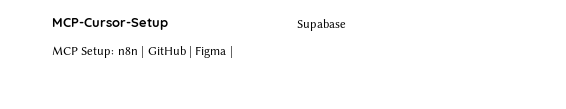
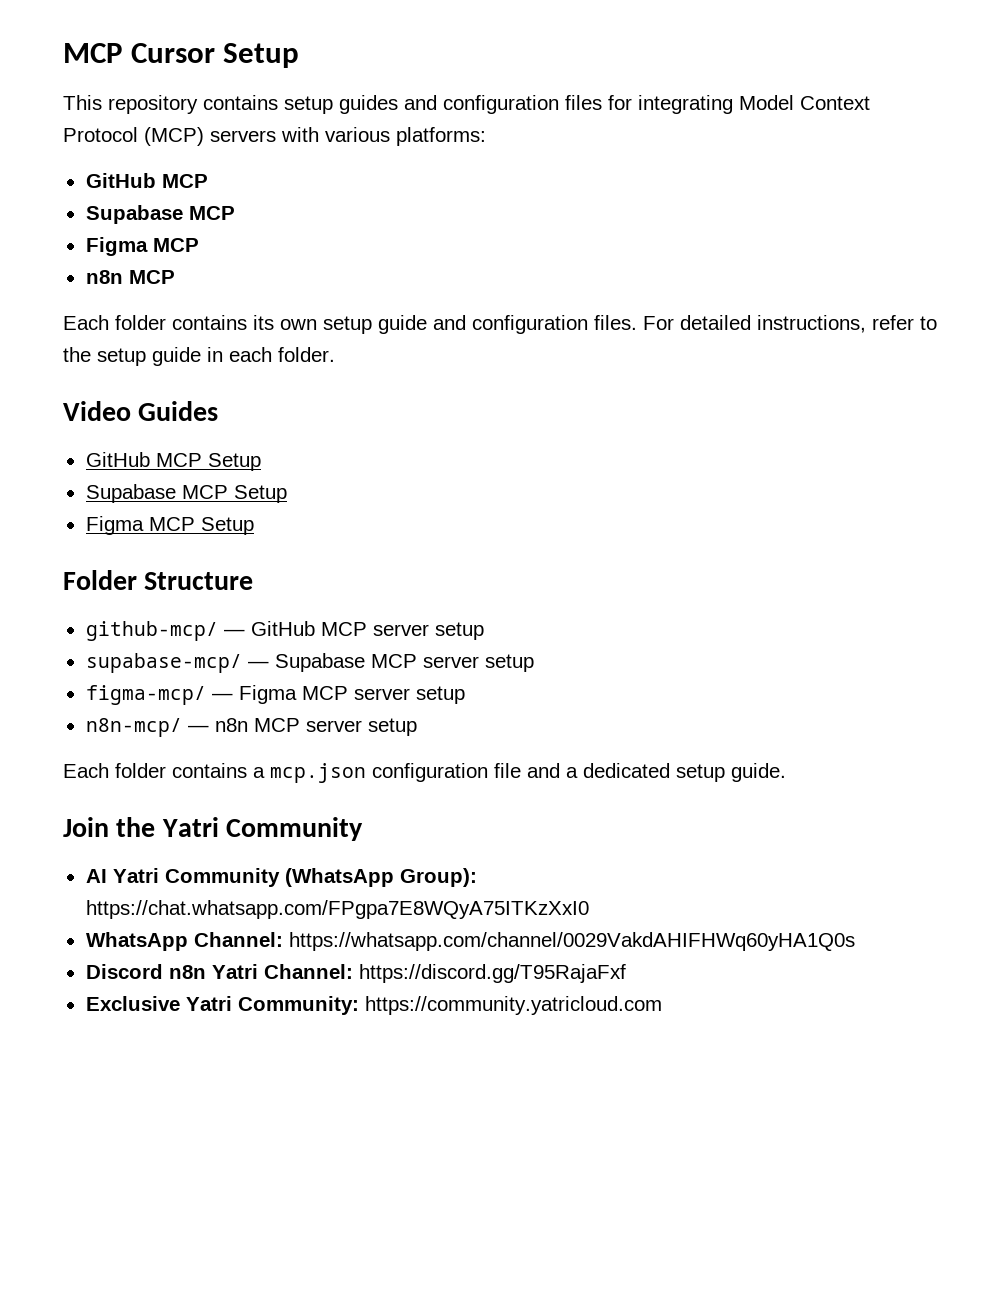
[52,18,168,30] [52,46,233,58] [297,19,346,31] MCP-Cursor-Setup // MCP Setup: n8n | GitHub | Figma | Supabase -> [63,43,300,68] [63,95,870,114] [63,127,486,146] [85,173,208,188] [85,205,235,224] [85,237,199,256] [85,270,175,284] [63,315,937,334] [63,347,335,366] [63,401,219,421] [85,452,261,471] [85,484,287,503] [85,516,254,535] [63,570,254,590] [85,621,484,641] [85,653,534,673] [85,685,465,705] [85,718,417,737] [63,763,786,783] [63,817,364,841] [85,868,477,887] [85,900,589,919] [85,932,855,951] [85,964,626,983] [85,996,662,1015] MCP Cursor Setup // This repository contains setup guides and configuration files for integrating Model Context Protocol (MCP) servers with various platforms: // GitHub MCP // Supabase MCP // Figma MCP // n8n MCP // Each folder contains its own setup guide and configuration files. For detailed instructions, refer to the setup guide in each folder. // Video Guides // GitHub MCP Setup // Supabase MCP Setup // Figma MCP Setup // Folder Structure // github-mcp/ — GitHub MCP server setup // supabase-mcp/ — Supabase MCP server setup // figma-mcp/ — Figma MCP server setup // n8n-mcp/ — n8n MCP server setup // Each folder contains a mcp.json configuration file and a dedicated setup guide. // Join the Yatri Community // AI Yatri Community (WhatsApp Group): https://chat.whatsapp.com/FPgpa7E8WQyA75ITKzXxI0 // WhatsApp Channel: https://whatsapp.com/channel/0029VakdAHIFHWq60yHA1Q0s // Discord n8n Yatri Channel: https://discord.gg/T95RajaFxf // Exclusive Yatri Community: https://community.yatricloud.com

